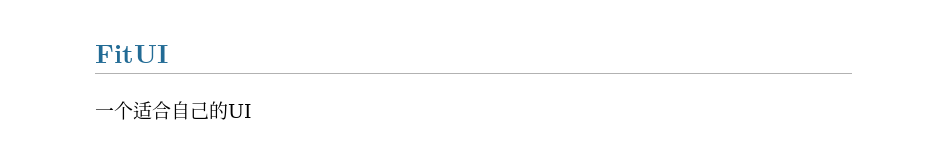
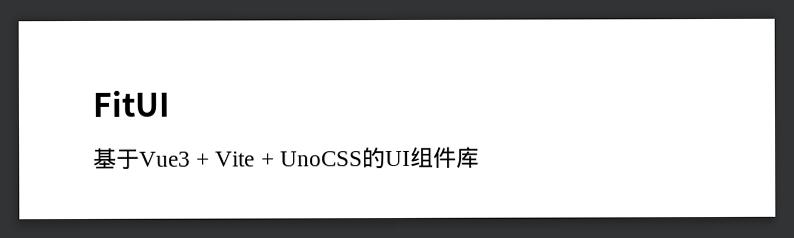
[95,101,252,120] 一个适合自己的UI -> [93,146,480,170] 基于Vue3 + Vite + UnoCSS的UI组件库

